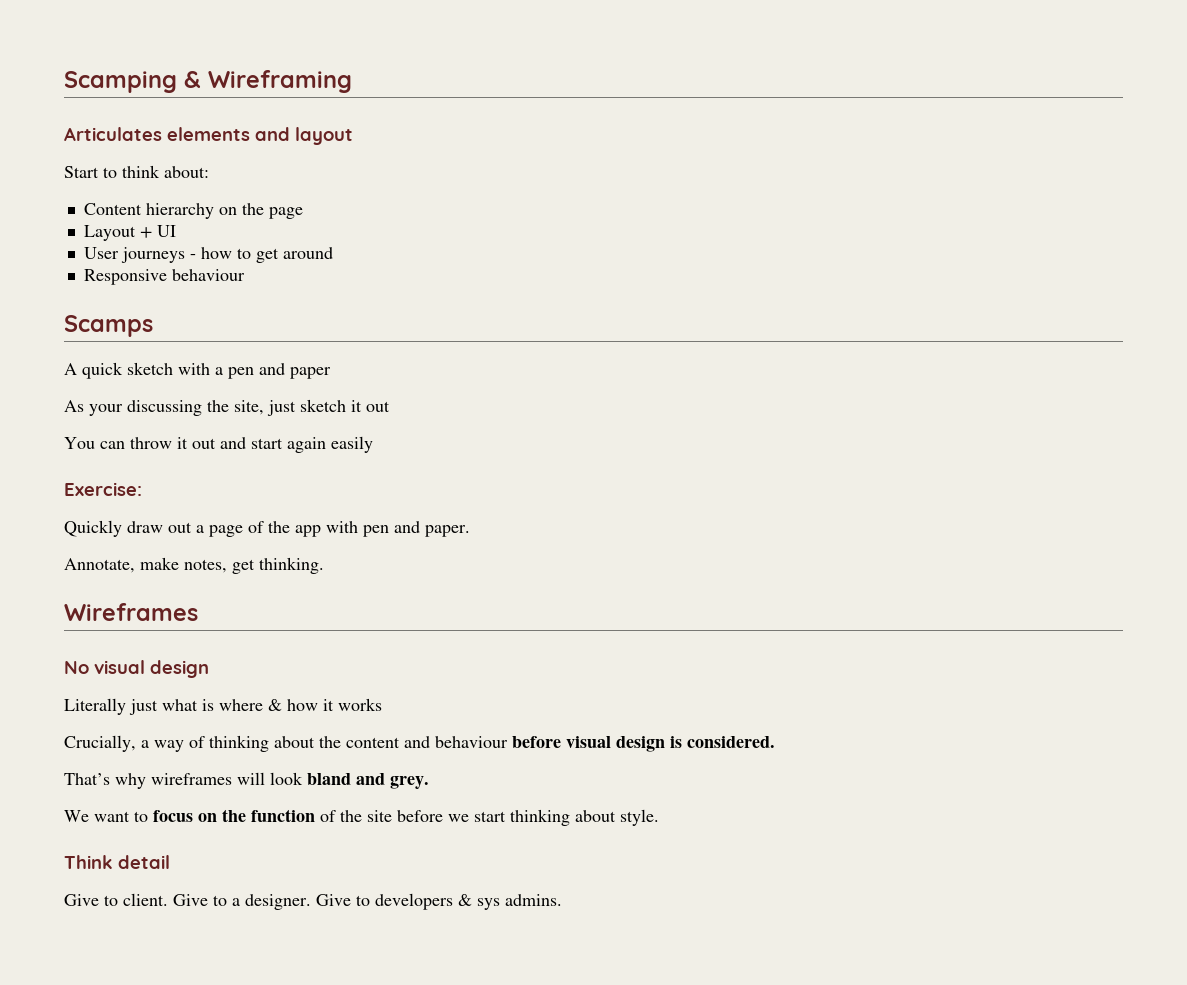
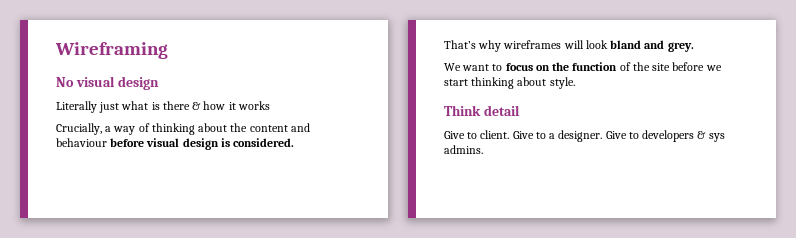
[64,71,201,93] Scamping & -> (55, 50) none
[64,127,353,145] [64,165,209,178] [83,203,303,219] [83,225,176,241] [83,247,333,263] [83,269,245,285] [64,315,153,337] [64,362,331,379] [64,399,390,416] [64,436,373,453] [64,482,142,496] [64,520,470,537] [64,557,324,574] [64,603,198,621] // Articulates elements and layout // Start to think about: // Content hierarchy on the page // Layout + UI // User journeys - how to get around // Responsive behaviour // Scamps // A quick sketch with a pen and paper // As your discussing the site, just sketch it out // You can throw it out and start again easily // Exercise: // Quickly draw out a page of the app with pen and paper. // Annotate, make notes, get thinking. // Wireframes -> (168, 50) none
[219,699,263,711] where -> [162,101,190,110] there

